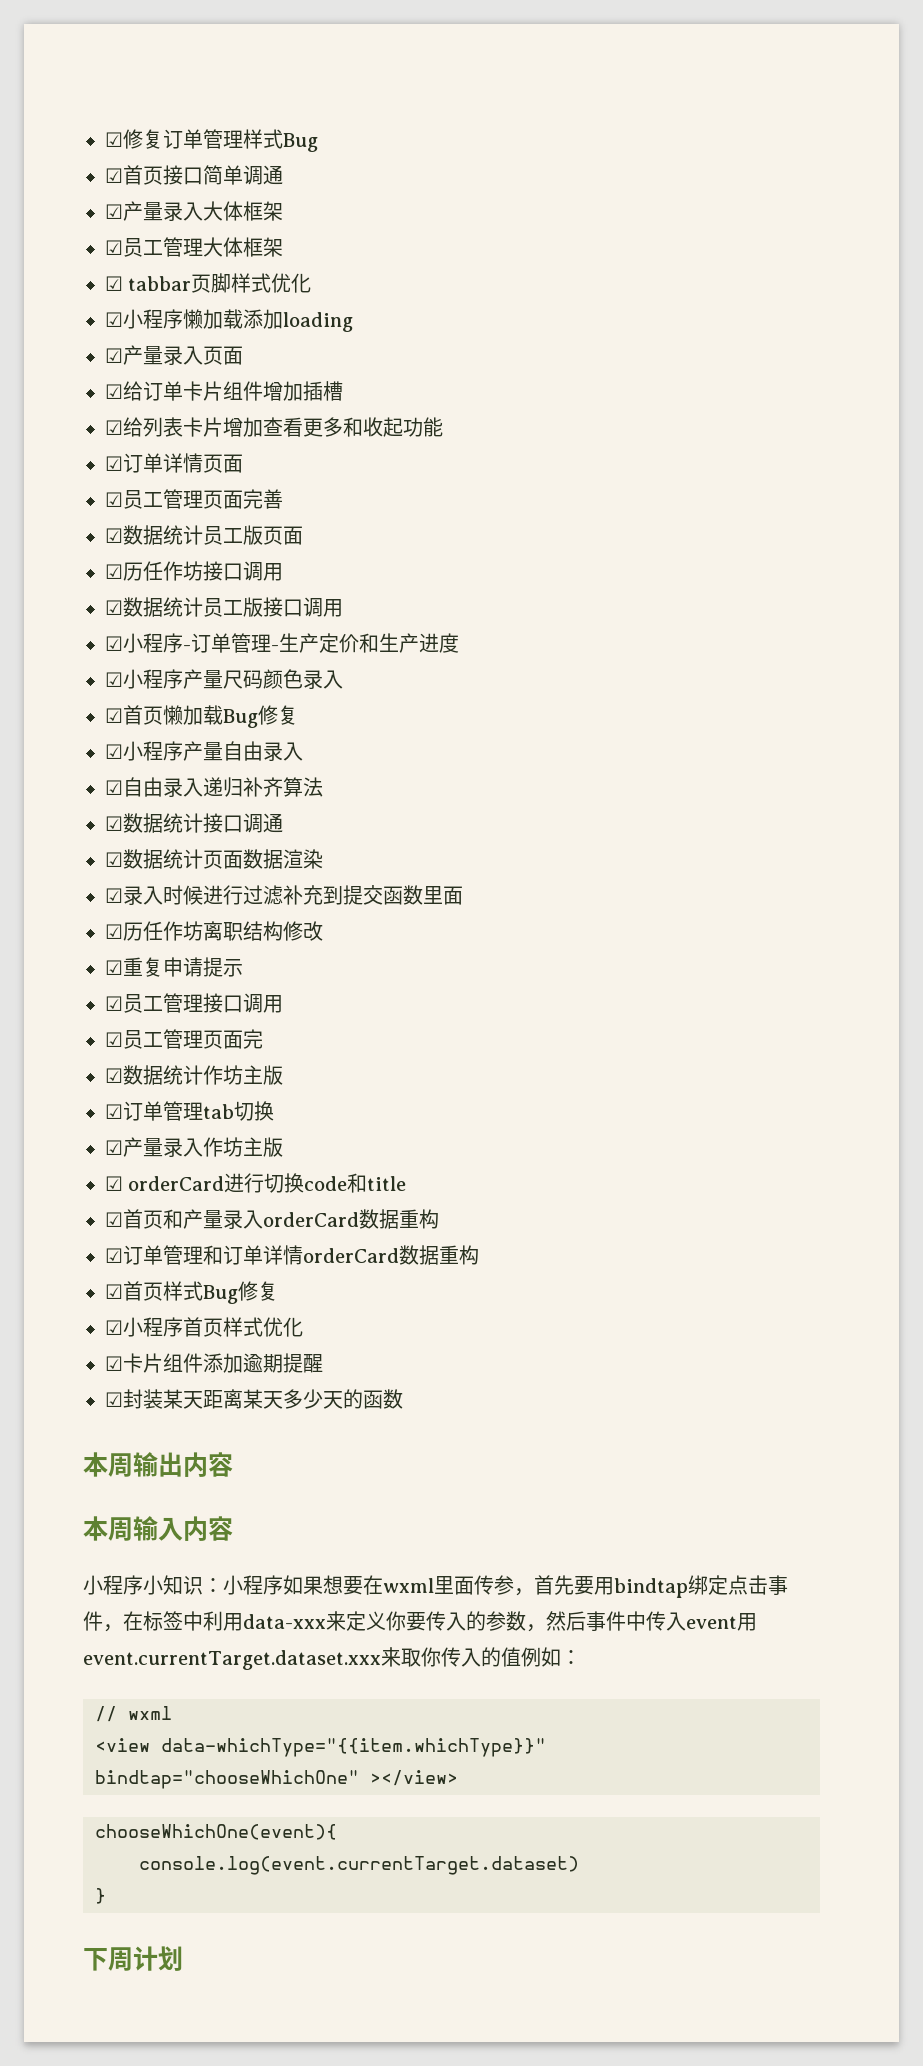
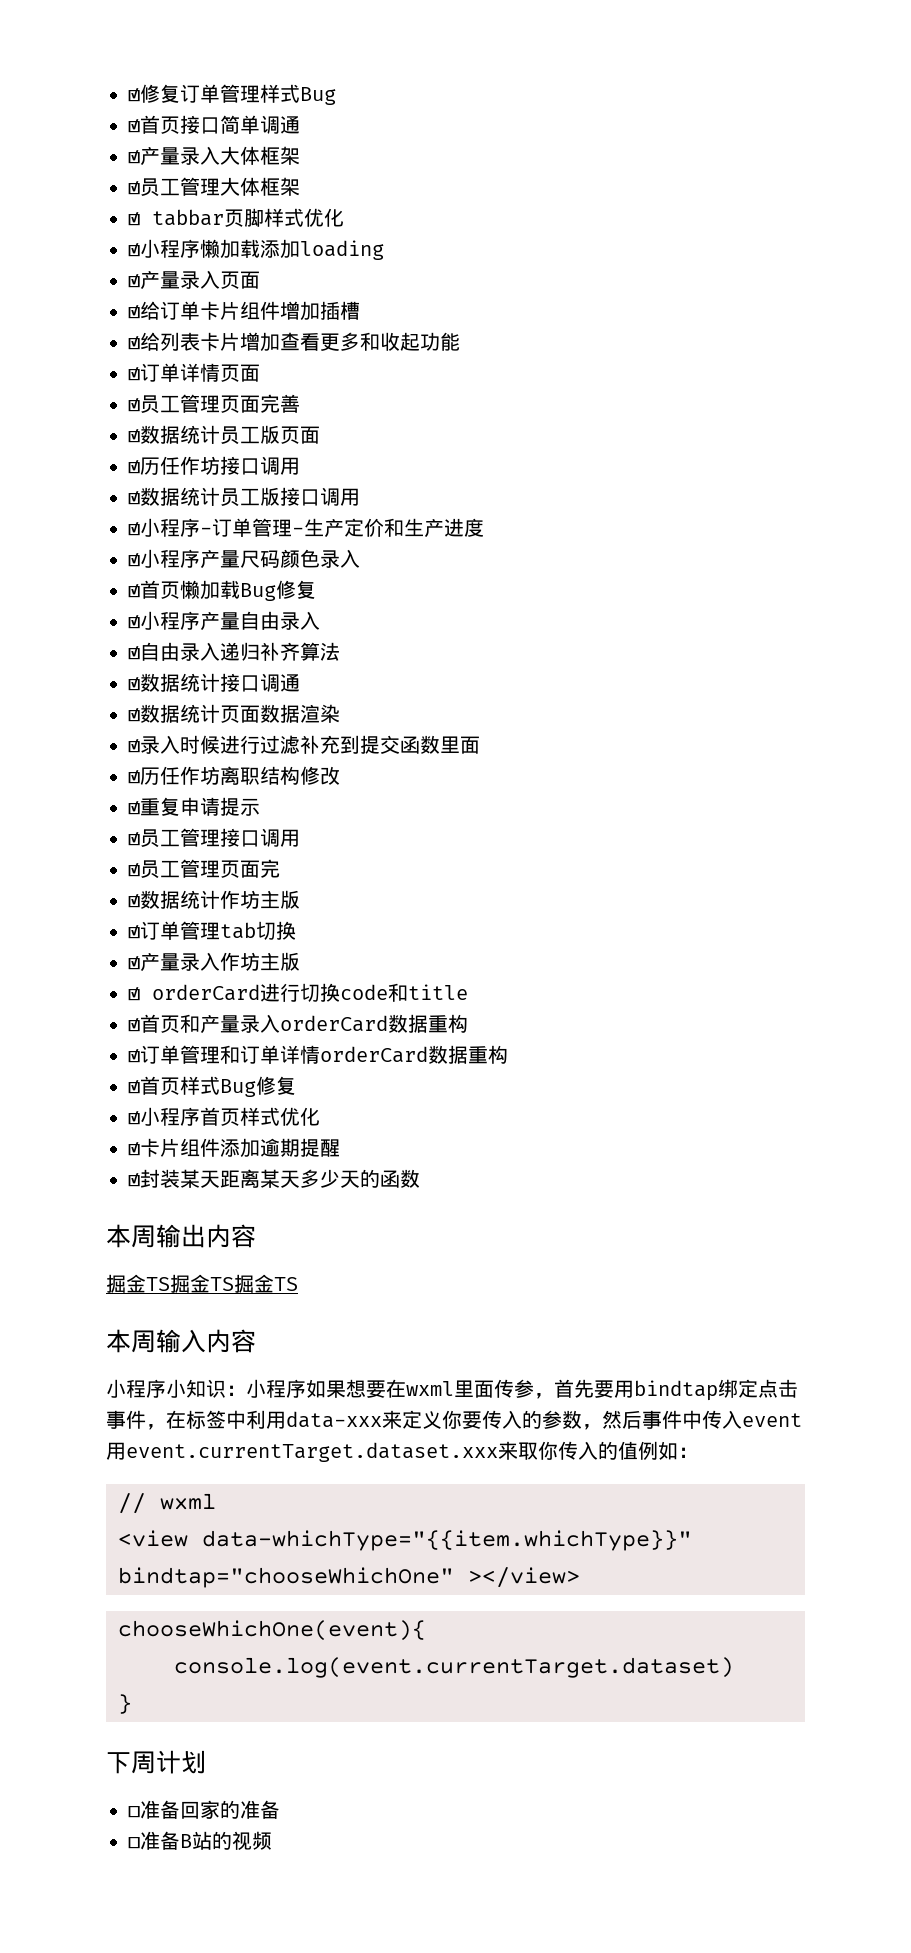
(233, 1464) none -> [106,1274,298,1293] // 掘金TS掘金TS掘金TS
(183, 1958) none -> [128,1800,280,1819] [128,1831,272,1851] // ☐准备回家的准备 // ☐准备B站的视频

